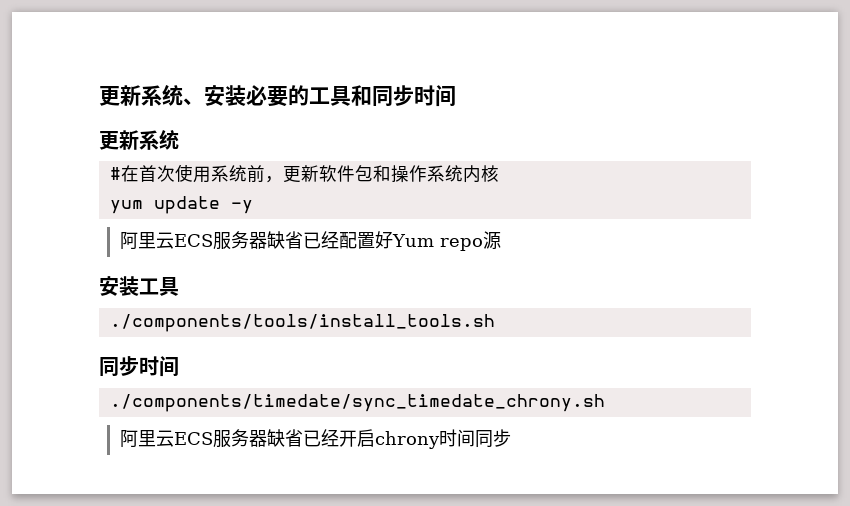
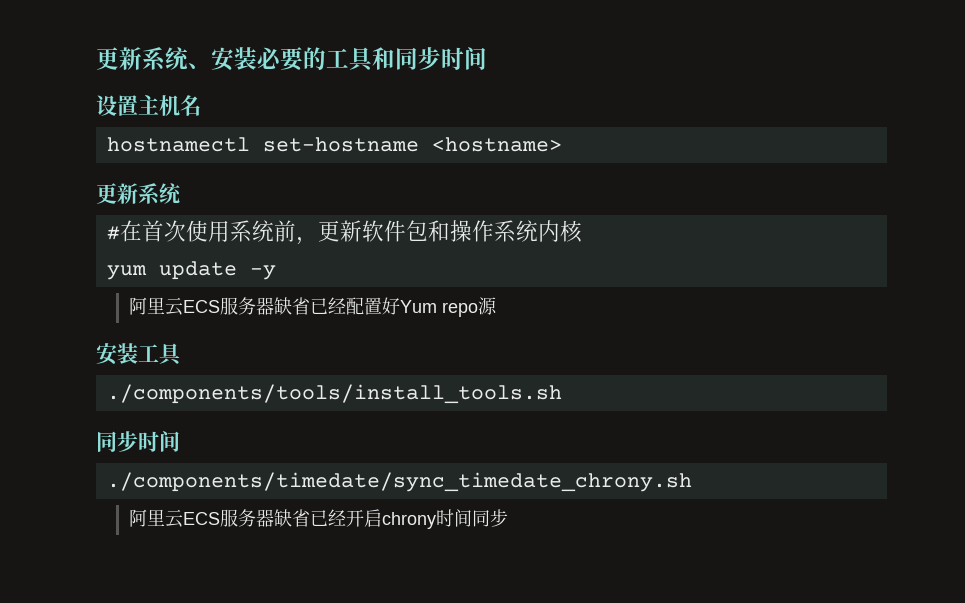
(456, 96) none -> [96,95,201,116] [106,137,562,152] // 设置主机名 // hostnamectl set-hostname <hostname>

